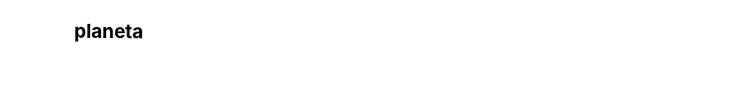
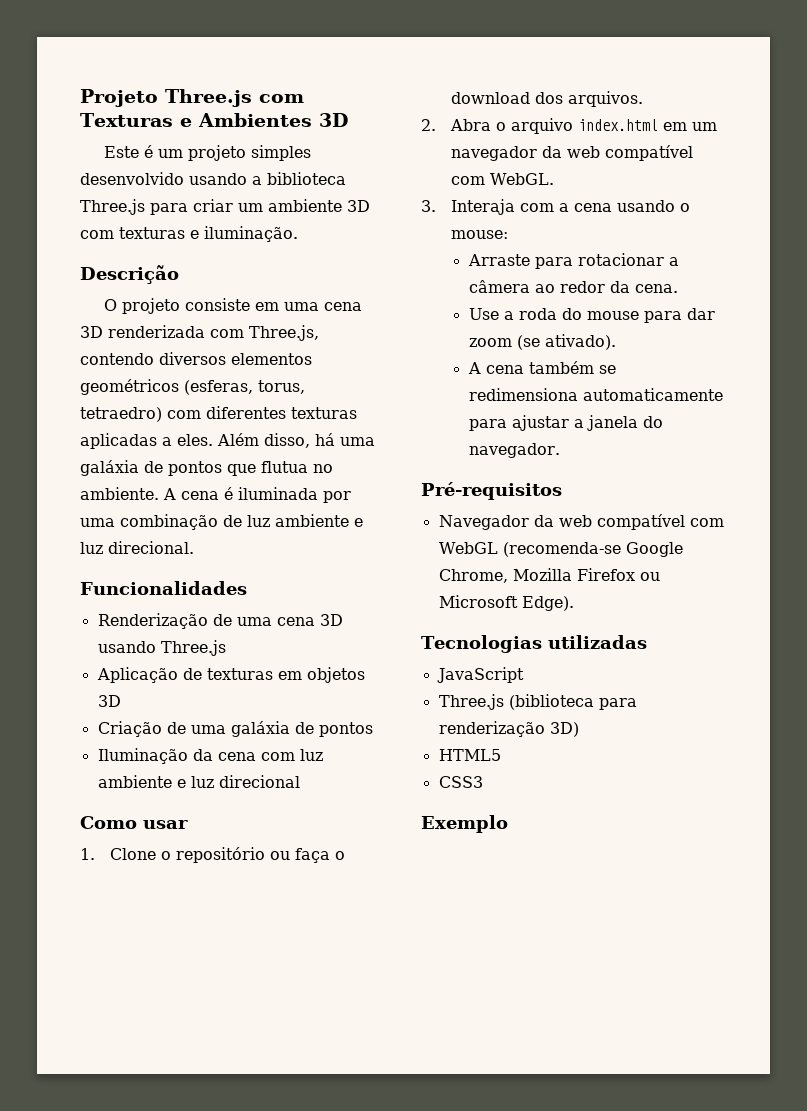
[74,23,144,43] planeta -> [80,89,304,107] [80,113,348,127] [103,145,311,161] [80,172,346,185] [80,199,370,215] [80,226,298,242] [80,265,179,284] [103,298,362,314] [80,325,319,341] [80,352,312,365] [80,379,305,395] [80,406,357,422] [80,433,375,449] [80,460,333,476] [80,487,351,503] [80,514,363,530] [80,541,194,554] [80,581,247,595] [97,613,343,629] [97,640,226,656] [96,667,365,683] [97,695,121,707] [97,721,373,737] [97,748,323,764] [97,775,300,788] [80,816,188,829] [80,847,345,863] [450,91,643,107] [421,118,717,134] [450,145,693,161] [450,173,554,185] [421,199,690,215] [450,230,508,239] [467,253,679,269] [468,280,678,293] [468,308,715,323] [468,334,616,350] [467,361,616,374] [468,388,723,401] [468,415,663,431] [468,443,560,458] [421,482,562,500] [438,514,724,530] [438,542,683,557] [438,568,660,583] [438,595,574,611] [421,635,647,653] [436,667,524,683] [438,694,637,710] [438,721,579,737] [438,749,501,761] [438,776,483,788] [421,815,508,833] Projeto Three.js com Texturas e Ambientes 3D // Este é um projeto simples desenvolvido usando a biblioteca Three.js para criar um ambiente 3D com texturas e iluminação. // Descrição // O projeto consiste em uma cena 3D renderizada com Three.js, contendo diversos elementos geométricos (esferas, torus, tetraedro) com diferentes texturas aplicadas a eles. Além disso, há uma galáxia de pontos que flutua no ambiente. A cena é iluminada por uma combinação de luz ambiente e luz direcional. // Funcionalidades // Renderização de uma cena 3D usando Three.js // Aplicação de texturas em objetos 3D // Criação de uma galáxia de pontos // Iluminação da cena com luz ambiente e luz direcional // Como usar // 1. Clone o repositório ou faça o download dos arquivos. // 2. Abra o arquivo index.html em um navegador da web compatível com WebGL. // 3. Interaja com a cena usando o mouse: // Arraste para rotacionar a câmera ao redor da cena. // Use a roda do mouse para dar zoom (se ativado). // A cena também se redimensiona automaticamente para ajustar a janela do navegador. // Pré-requisitos // Navegador da web compatível com WebGL (recomenda-se Google Chrome, Mozilla Firefox ou Microsoft Edge). // Tecnologias utilizadas // JavaScript // Three.js (biblioteca para renderização 3D) // HTML5 // CSS3 // Exemplo

